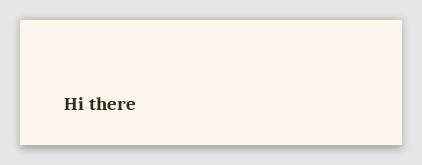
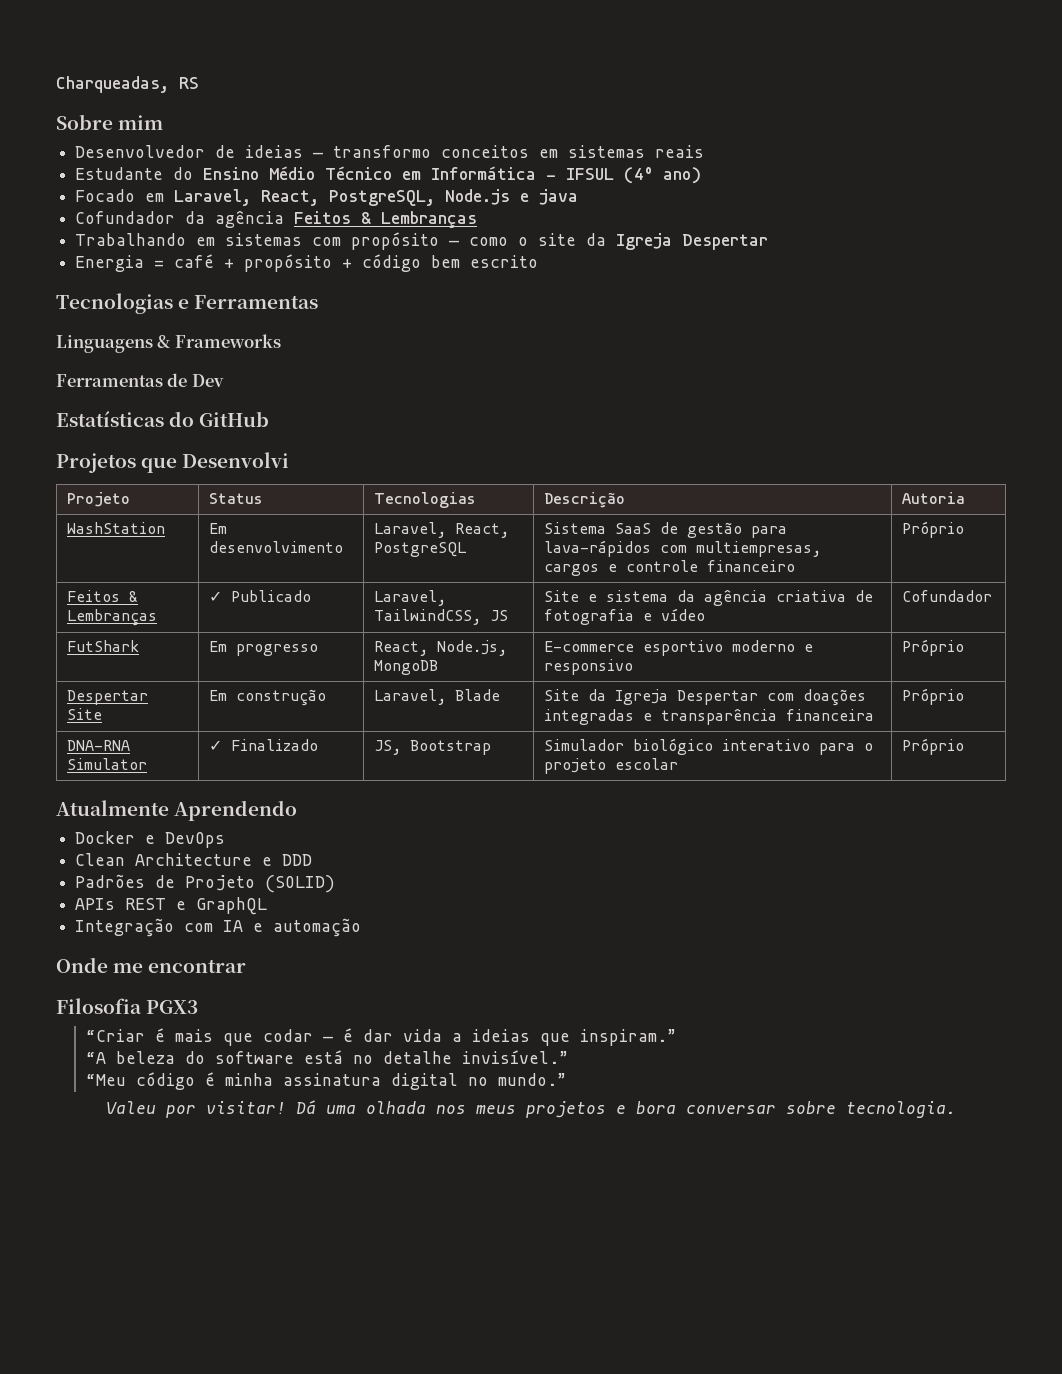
[64,97,136,110] Hi there -> [56,76,199,93] [56,114,164,130] [75,145,705,158] [75,166,702,184] [75,189,579,206] [75,210,478,228] [75,232,769,250] [75,254,539,272] [56,293,319,314] [56,334,281,353] [56,373,224,387] [56,411,270,427] [56,452,290,473] [67,492,131,507] [209,493,264,504] [374,492,477,508] [544,492,626,508] [902,492,966,504] [67,522,166,534] [209,523,228,534] [209,541,344,553] [374,522,510,538] [374,542,468,557] [544,522,788,538] [544,540,822,557] [544,560,796,576] [902,521,965,538] [67,590,139,602] [67,609,158,626] [209,590,312,602] [374,590,447,606] [374,609,509,625] [544,590,874,606] [544,608,706,625] [902,590,993,602] [67,640,140,652] [209,641,319,656] [374,640,508,656] [374,660,439,675] [544,640,814,656] [544,659,634,675] [902,639,965,656] [67,690,149,705] [67,708,103,720] [209,689,327,706] [374,689,501,705] [544,689,867,706] [544,709,875,725] [902,688,965,705] [67,740,131,751] [67,758,148,770] [209,739,319,751] [374,740,492,755] [544,738,874,755] [544,758,679,774] [902,738,965,755] [56,800,298,821] [75,831,226,848] [75,853,313,866] [75,874,336,893] [75,897,268,915] [75,918,362,937] [56,957,247,973] [56,998,199,1014] [85,1028,676,1046] [85,1050,568,1064] [85,1072,566,1090] [106,1100,956,1118] Charqueadas, RS // Sobre mim // Desenvolvedor de ideias — transformo conceitos em sistemas reais // Estudante do Ensino Médio Técnico em Informática - IFSUL (4º ano) // Focado em Laravel, React, PostgreSQL, Node.js e java // Cofundador da agência Feitos & Lembranças // Trabalhando em sistemas com propósito — como o site da Igreja Despertar // Energia = café + propósito + código bem escrito // Tecnologias e Ferramentas // Linguagens & Frameworks // Ferramentas de Dev // Estatísticas do GitHub // Projetos que Desenvolvi // Projeto | Status | Tecnologias | Descrição | Autoria // WashStation | Em desenvolvimento | Laravel, React, PostgreSQL | Sistema SaaS de gestão para lava-rápidos com multiempresas, cargos e controle financeiro | Próprio // Feitos & Lembranças | ✓ Publicado | Laravel, TailwindCSS, JS | Site e sistema da agência criativa de fotografia e vídeo | Cofundador // FutShark | Em progresso | React, Node.js, MongoDB | E-commerce esportivo moderno e responsivo | Próprio // Despertar Site | Em construção | Laravel, Blade | Site da Igreja Despertar com doações integradas e transparência financeira | Próprio // DNA-RNA Simulator | ✓ Finalizado | JS, Bootstrap | Simulador biológico interativo para o projeto escolar | Próprio // Atualmente Aprendendo // Docker e DevOps // Clean Architecture e DDD // Padrões de Projeto (SOLID) // APIs REST e GraphQL // Integração com IA e automação // Onde me encontrar // Filosofia PGX3 // “Criar é mais que codar — é dar vida a ideias que inspiram.” // “A beleza do software está no detalhe invisível.” // “Meu código é minha assinatura digital no mundo.” // Valeu por visitar! Dá uma olhada nos meus projetos e bora conversar sobre tecnologia.

